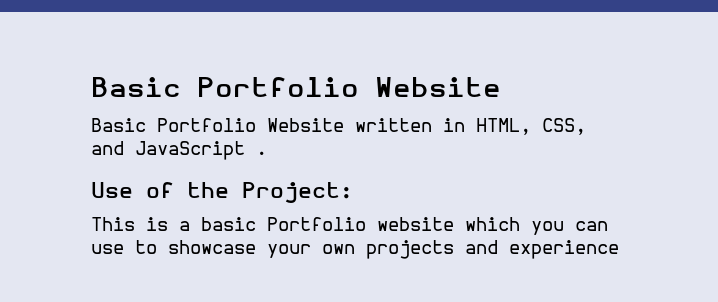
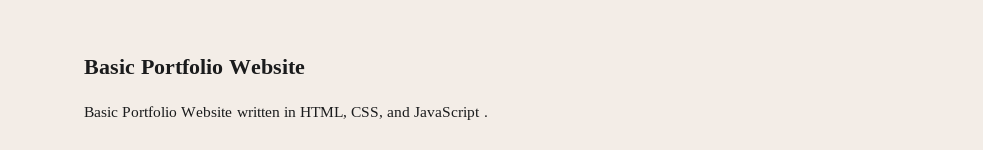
[91,182,353,203] [91,217,608,235] [91,240,619,259] // Use of the Project: // This is a basic Portfolio website which you can use to showcase your own projects and experience -> (488, 116) none

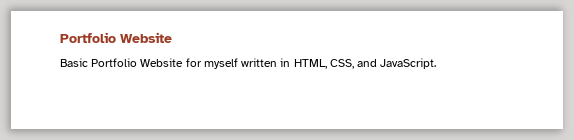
[84,59,135,74] Basic -> (60, 37) none
(233, 112) none -> [185,58,238,69] for myself
[414,107,488,120] JavaScript . -> [380,58,437,69] JavaScript.

